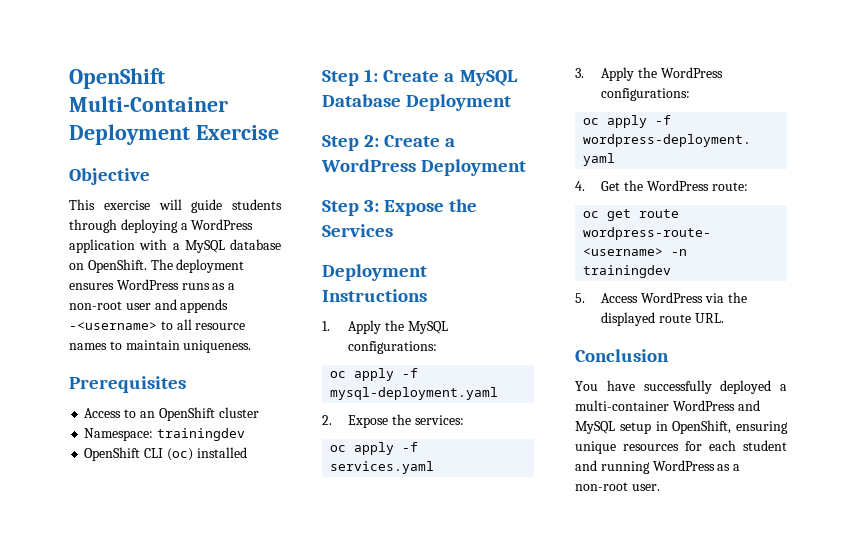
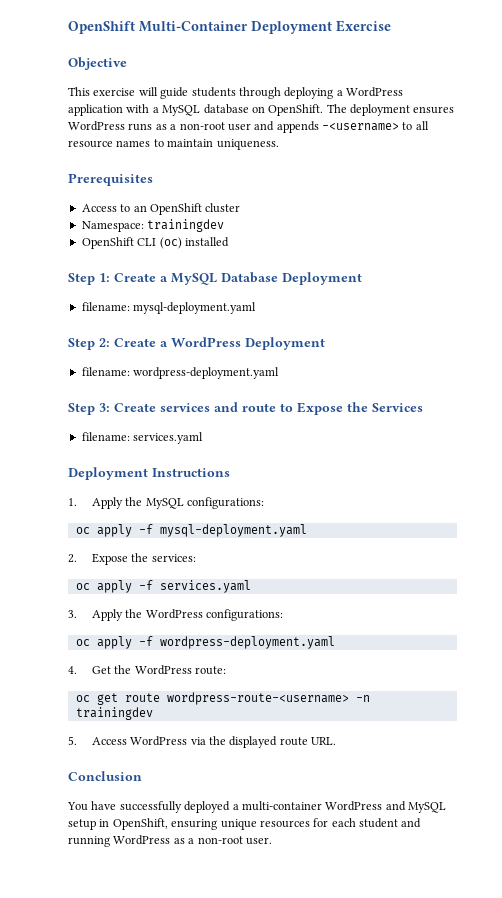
(512, 102) none -> [81,302,257,314] // filename: mysql-deployment.yaml
(527, 167) none -> [81,367,280,379] // filename: wordpress-deployment.yaml
(380, 206) none -> [114,402,293,412] Create services and route to
(393, 230) none -> [81,432,204,444] // filename: services.yaml

